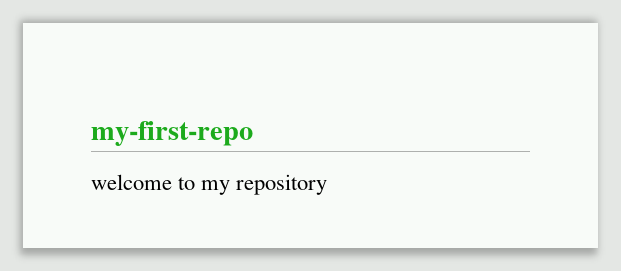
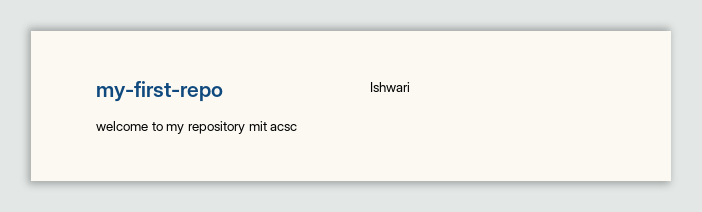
(328, 184) none -> [248,121,298,131] [370,82,410,92] mit acsc Ishwari

